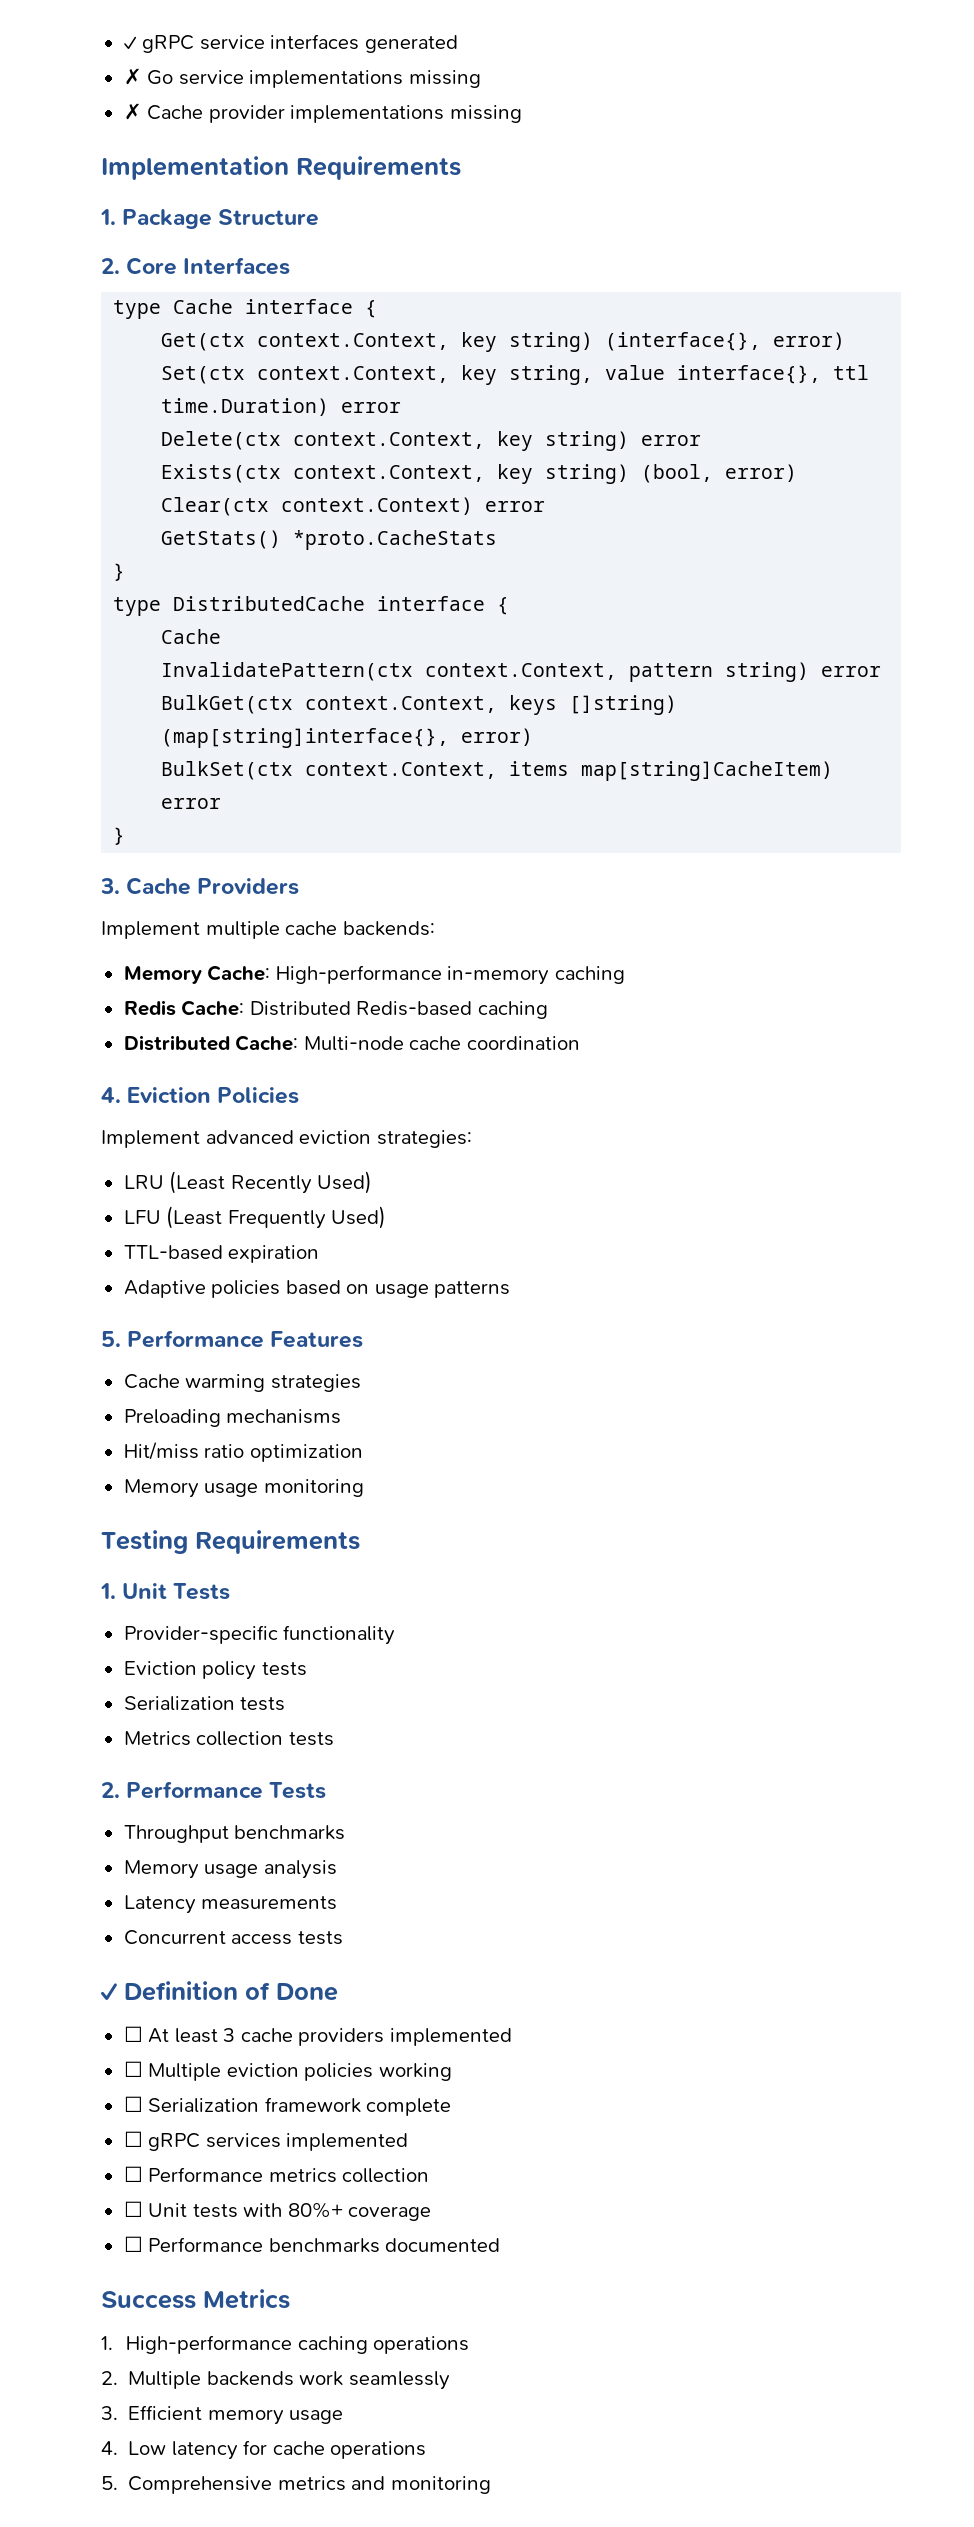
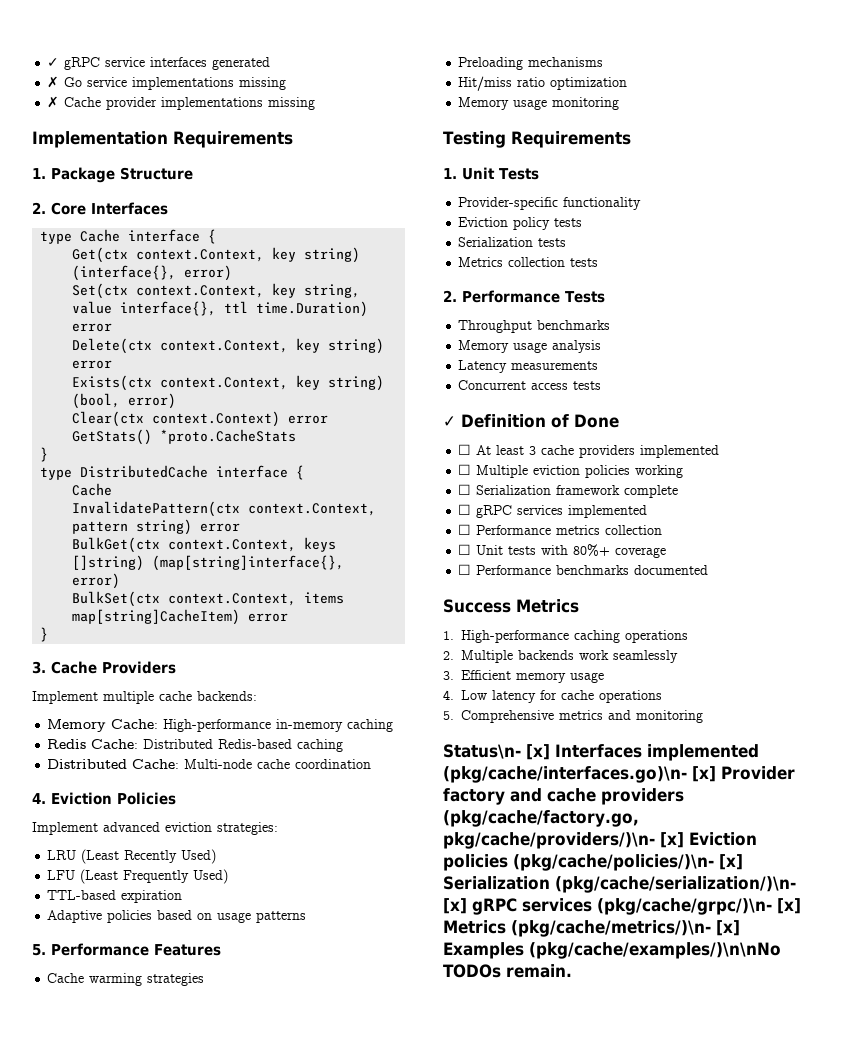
(491, 2485) none -> [443,744,759,761] [443,766,795,783] [443,788,684,805] [443,810,639,827] [443,832,757,849] [443,854,743,871] [443,876,796,893] [443,898,801,915] [443,920,740,937] [443,942,781,959] [443,964,572,978] // Status\n- [x] Interfaces implemented (pkg/cache/interfaces.go)\n- [x] Provider factory and cache providers (pkg/cache/factory.go, pkg/cache/providers/)\n- [x] Eviction policies (pkg/cache/policies/)\n- [x] Serialization (pkg/cache/serialization/)\n- [x] gRPC services (pkg/cache/grpc/)\n- [x] Metrics (pkg/cache/metrics/)\n- [x] Examples (pkg/cache/examples/)\n\nNo TODOs remain.

